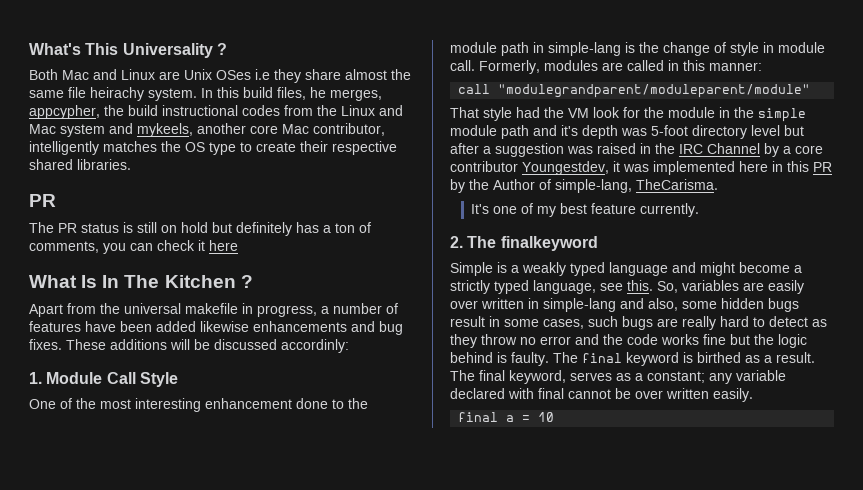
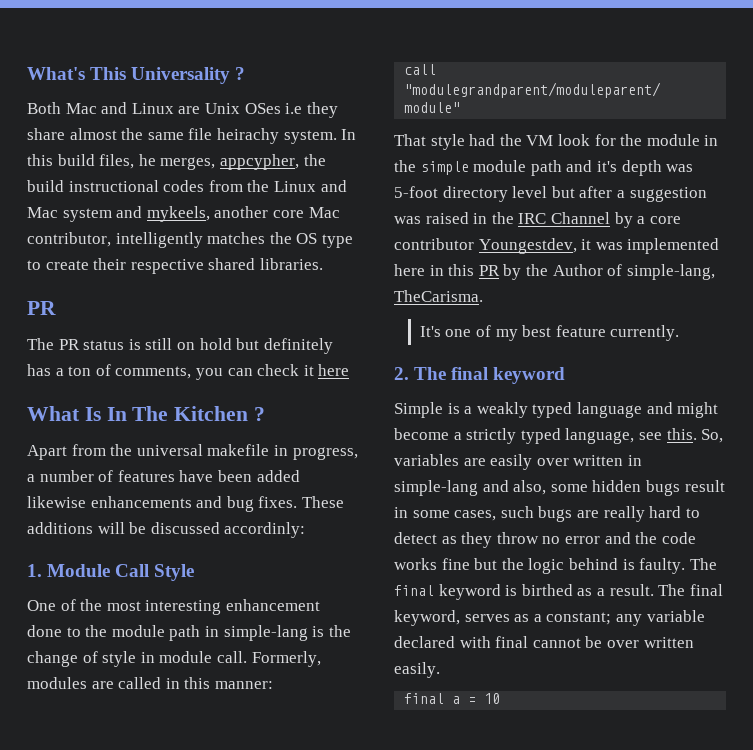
[500,236,598,251] finalkeyword -> [451,367,566,384] final keyword

